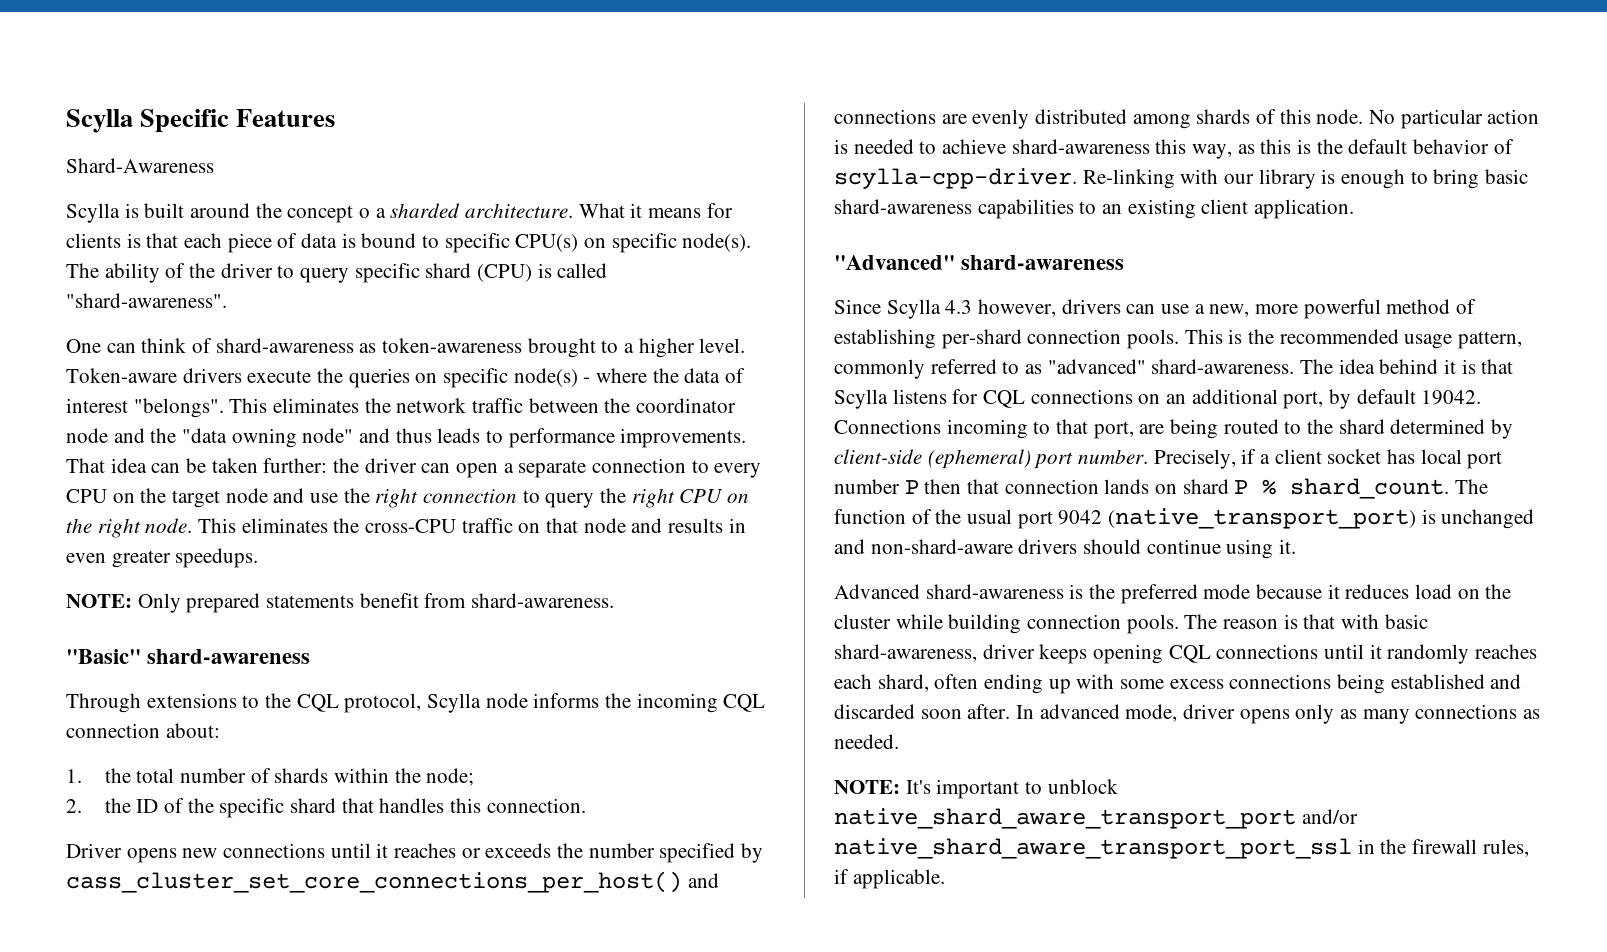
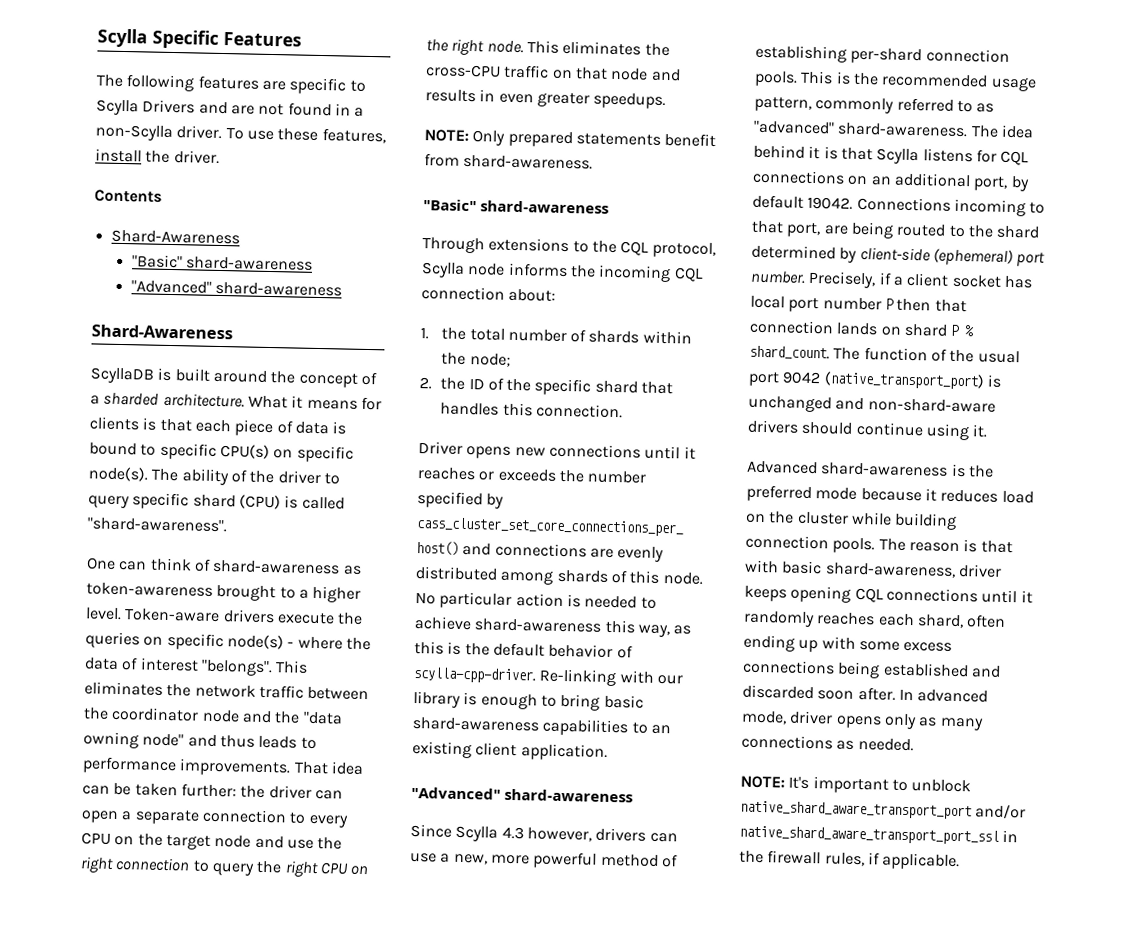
[66,158,214,173] [66,203,120,223] Shard-Awareness // Scylla -> [96,74,366,95] [96,99,365,117] [95,124,386,144] [95,148,220,164] [94,189,162,203] [110,229,240,245] [131,254,314,271] [130,280,343,297] [91,324,233,340] [90,367,154,384] The following features are specific to Scylla Drivers and are not found in a non-Scylla driver. To use these features, install the driver. // Contents // Shard-Awareness // "Basic" shard-awareness // "Advanced" shard-awareness // Shard-Awareness // ScyllaDB
[359,208,371,218] o -> [360,371,377,386] of

